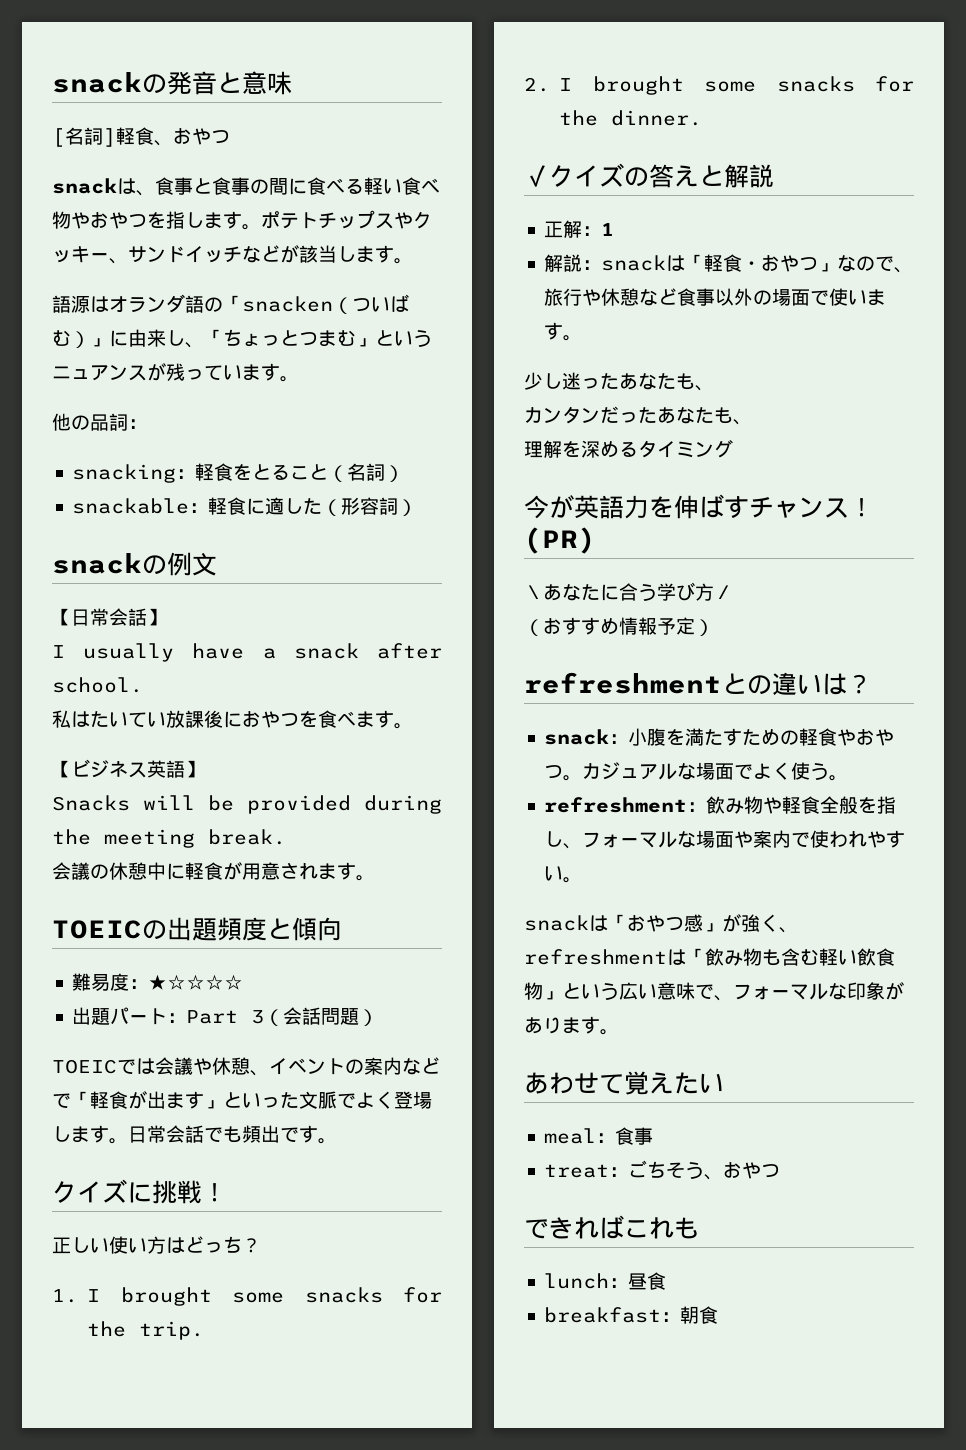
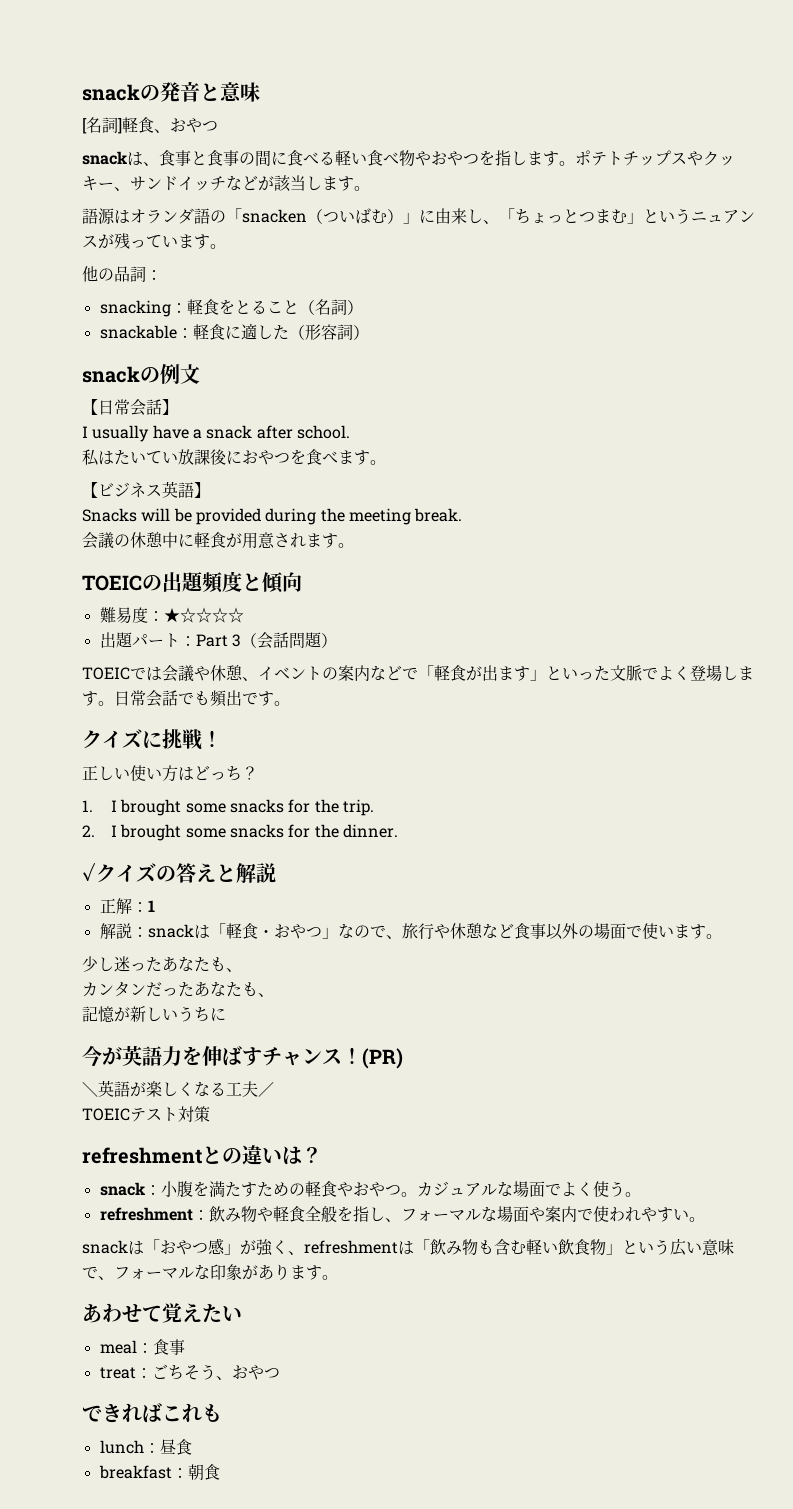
[524,440,733,458] 理解を深めるタイミング -> [82,1006,226,1022] 記憶が新しいうちに
[543,582,733,601] [524,617,714,636] あなたに合う学び方／ // （おすすめ情報予定） -> [98,1080,274,1097] [82,1106,210,1122] 英語が楽しくなる工夫／ // TOEICテスト対策

